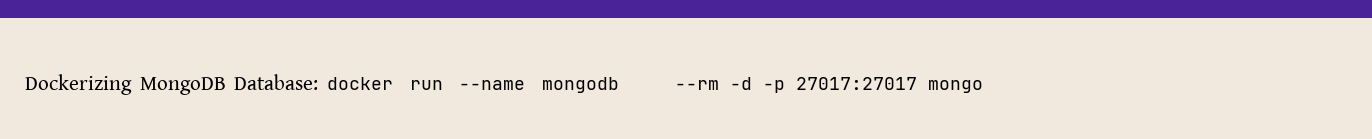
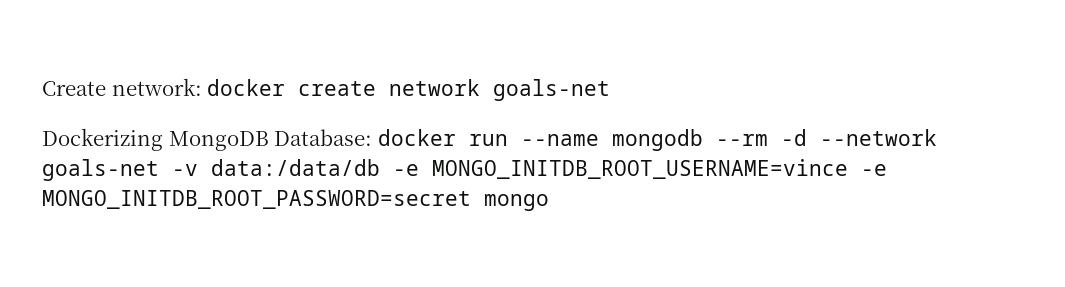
(25, 84) none -> [42,78,611,101] Create network: docker create network goals-net //
[763,77,917,93] -p 27017:27017 -> [819,129,937,146] [42,159,887,181] [42,190,471,209] --network goals-net -v data:/data/db -e MONGO_INITDB_ROOT_USERNAME=vince -e MONGO_INITDB_ROOT_PASSWORD=secret

